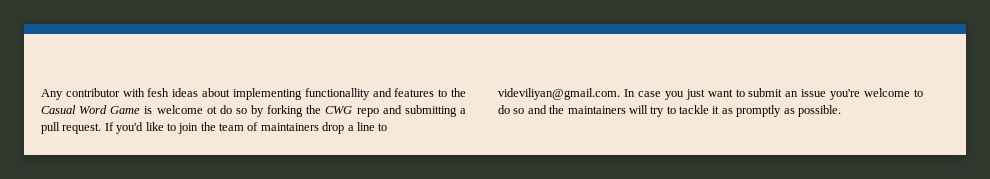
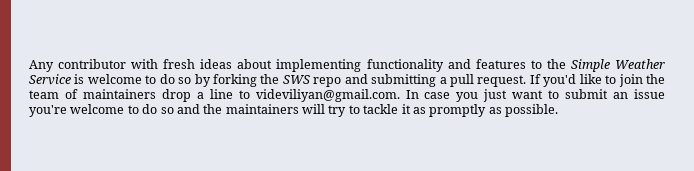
[147,88,170,97] fesh -> [163,59,196,69] fresh
[304,88,370,100] functionallity -> [366,59,444,72] functionality
[41,105,141,114] Casual Word Game -> [570,59,666,72] [29,74,71,85] Simple Weather Service
[206,106,217,114] ot -> [145,75,157,84] to
[325,106,353,114] CWG -> [282,75,310,84] SWS

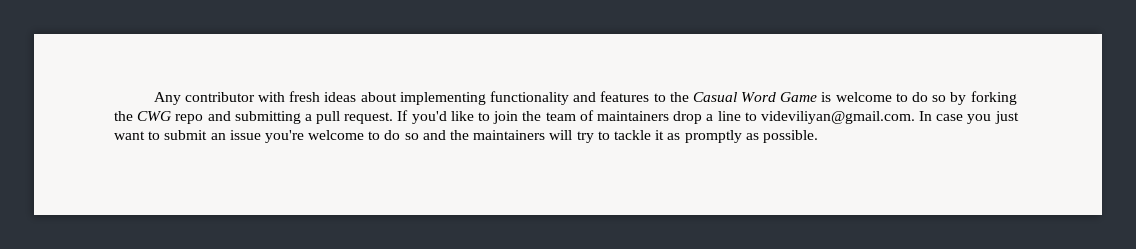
[570,59,666,72] [29,74,71,85] Simple Weather Service -> [692,92,818,102] Casual Word Game
[282,75,310,84] SWS -> [137,111,172,121] CWG

